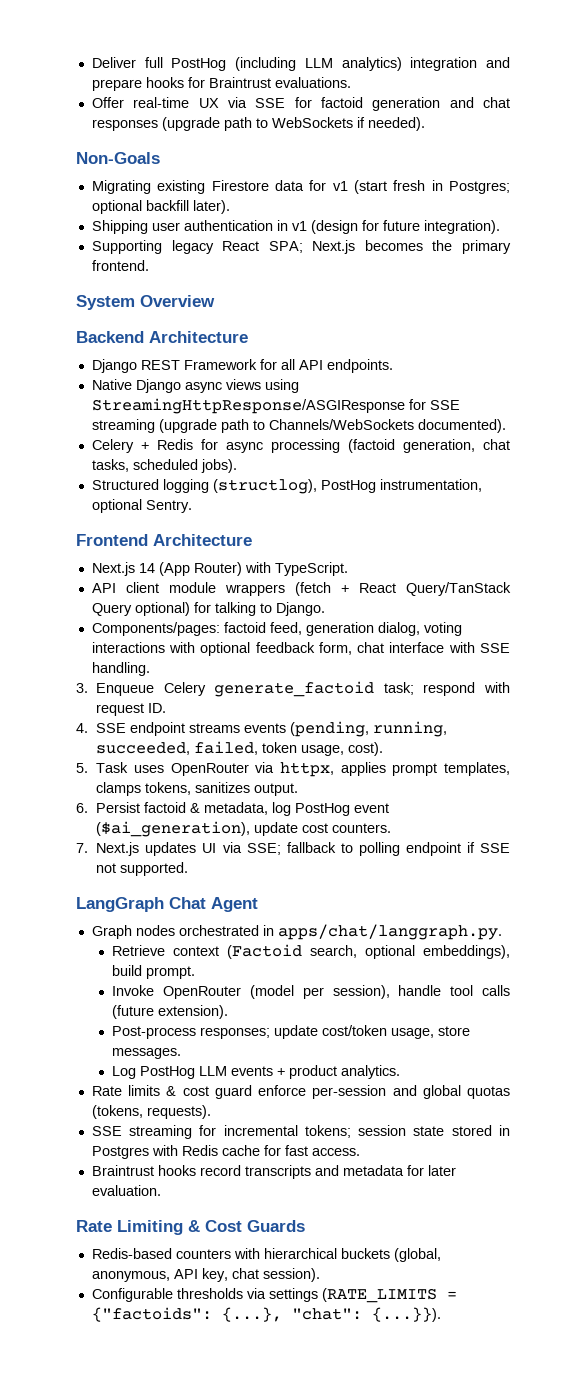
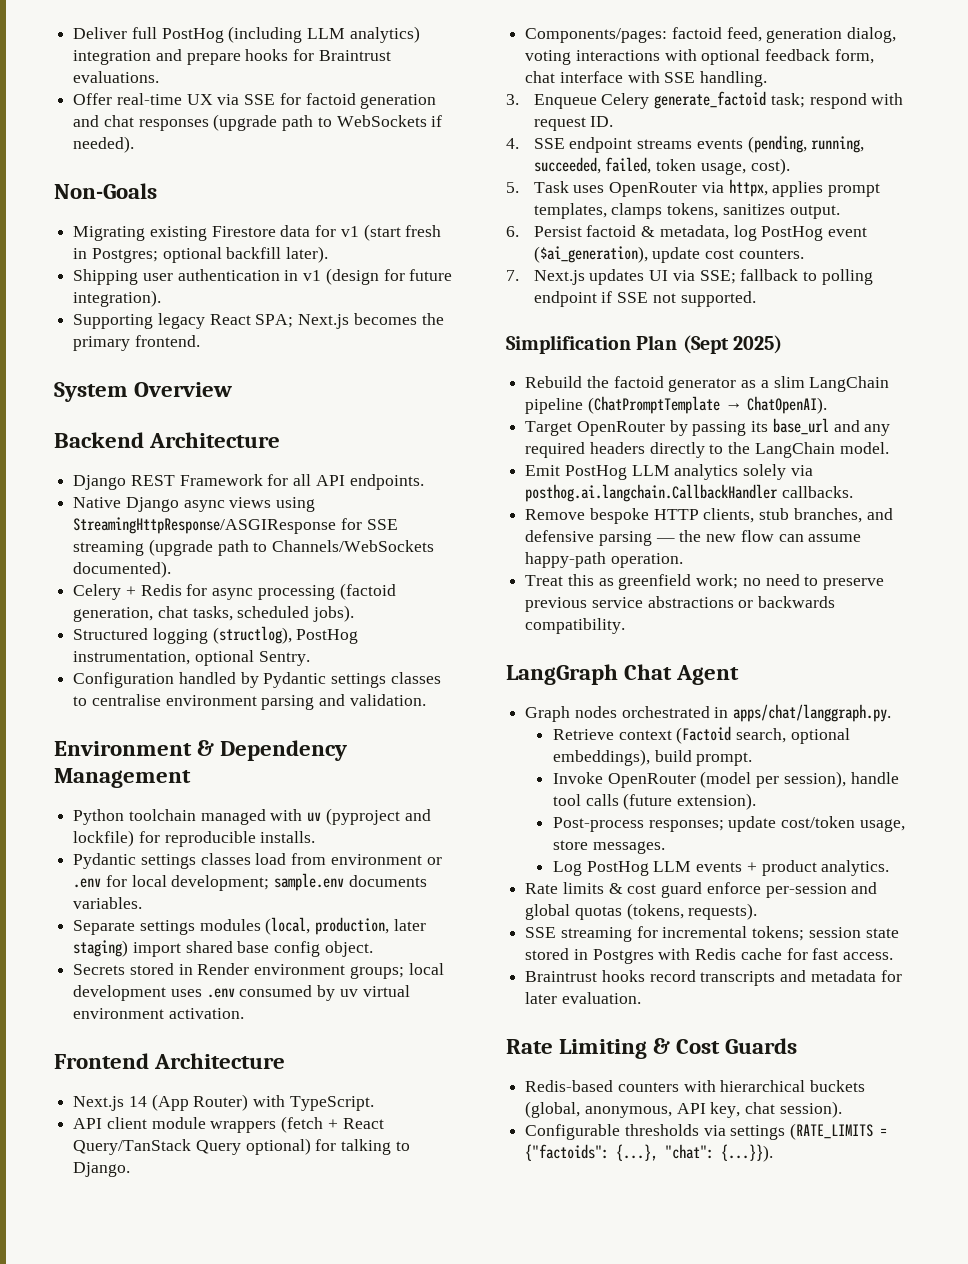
(192, 506) none -> [73,672,441,688] [73,694,426,710] [54,740,348,761] [54,768,191,788] [73,808,431,825] [73,830,316,847] [73,853,442,869] [73,873,427,891] [73,897,143,909] [73,917,426,935] [73,940,373,957] [73,963,444,979] [73,985,410,1001] [73,1008,244,1019] // Configuration handled by Pydantic settings classes to centralise environment parsing and validation. // Environment & Dependency Management // Python toolchain managed with uv (pyproject and lockfile) for reproducible installs. // Pydantic settings classes load from environment or .env for local development; sample.env documents variables. // Separate settings modules (local, production, later staging) import shared base config object. // Secrets stored in Render environment groups; local development uses .env consumed by uv virtual environment activation.
(189, 869) none -> [506,335,782,354] [525,376,890,392] [525,396,828,414] [525,418,891,436] [525,442,889,458] [525,464,813,480] [525,484,853,502] [525,508,893,524] [525,530,862,546] [525,552,683,568] [525,574,885,590] [525,596,836,612] [525,618,626,634] // Simplification Plan (Sept 2025) // Rebuild the factoid generator as a slim LangChain pipeline (ChatPromptTemplate → ChatOpenAI). // Target OpenRouter by passing its base_url and any required headers directly to the LangChain model. // Emit PostHog LLM analytics solely via posthog.ai.langchain.CallbackHandler callbacks. // Remove bespoke HTTP clients, stub branches, and defensive parsing — the new flow can assume happy-path operation. // Treat this as greenfield work; no need to preserve previous service abstractions or backwards compatibility.

